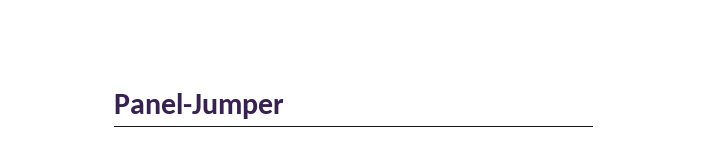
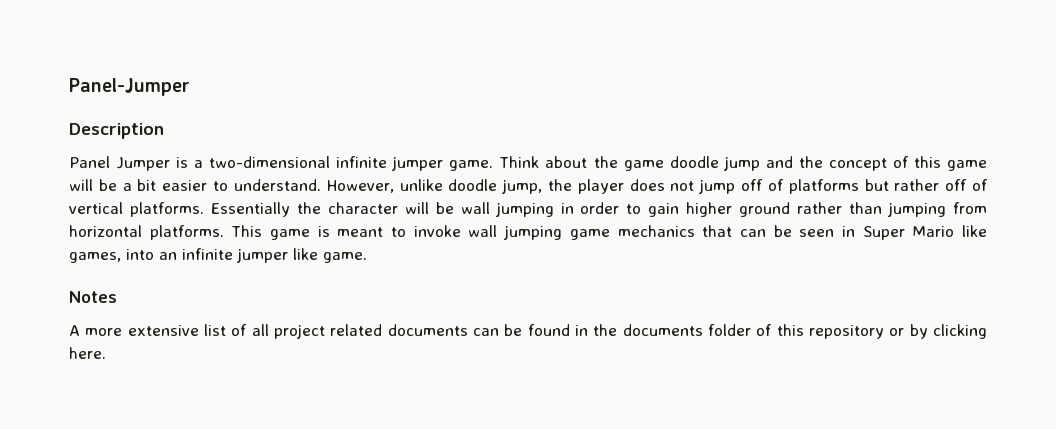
(284, 106) none -> [69,123,164,139] [69,156,988,171] [69,179,989,194] [69,202,988,217] [69,225,988,240] [69,248,367,263] [69,291,117,303] [69,324,988,339] [69,347,106,359] // Description // Panel Jumper is a two-dimensional infinite jumper game. Think about the game doodle jump and the concept of this game will be a bit easier to understand. However, unlike doodle jump, the player does not jump off of platforms but rather off of vertical platforms. Essentially the character will be wall jumping in order to gain higher ground rather than jumping from horizontal platforms. This game is meant to invoke wall jumping game mechanics that can be seen in Super Mario like games, into an infinite jumper like game. // Notes // A more extensive list of all project related documents can be found in the documents folder of this repository or by clicking here.

